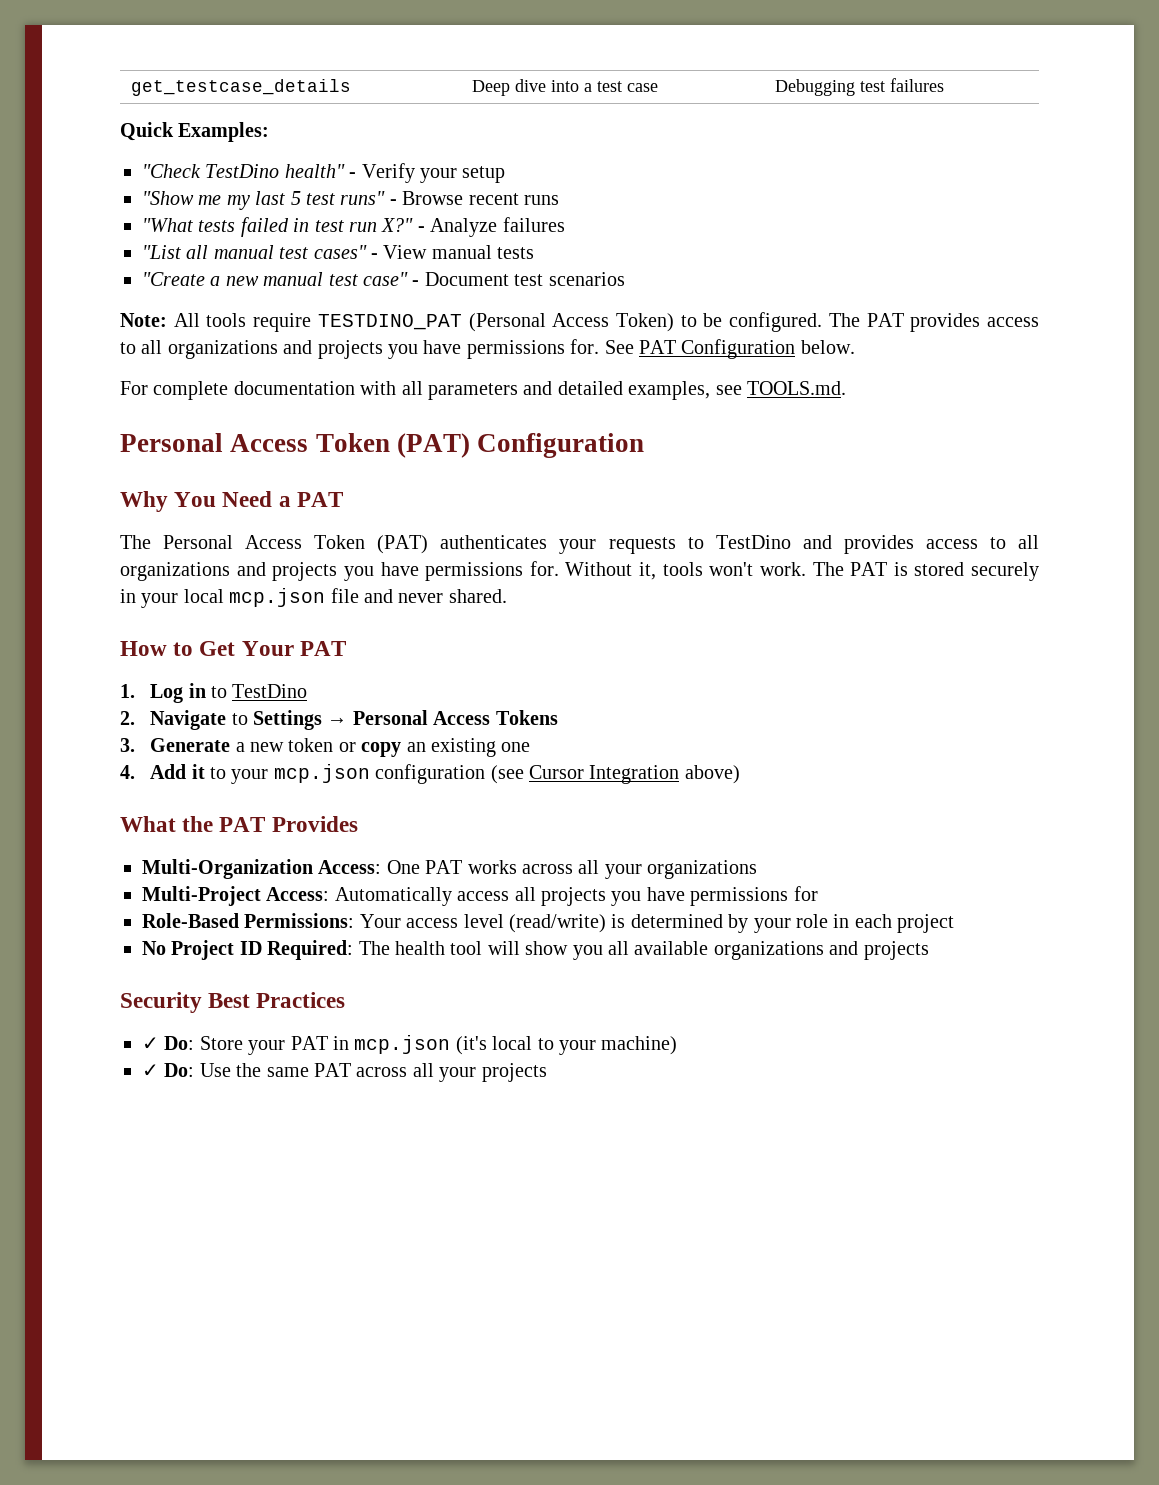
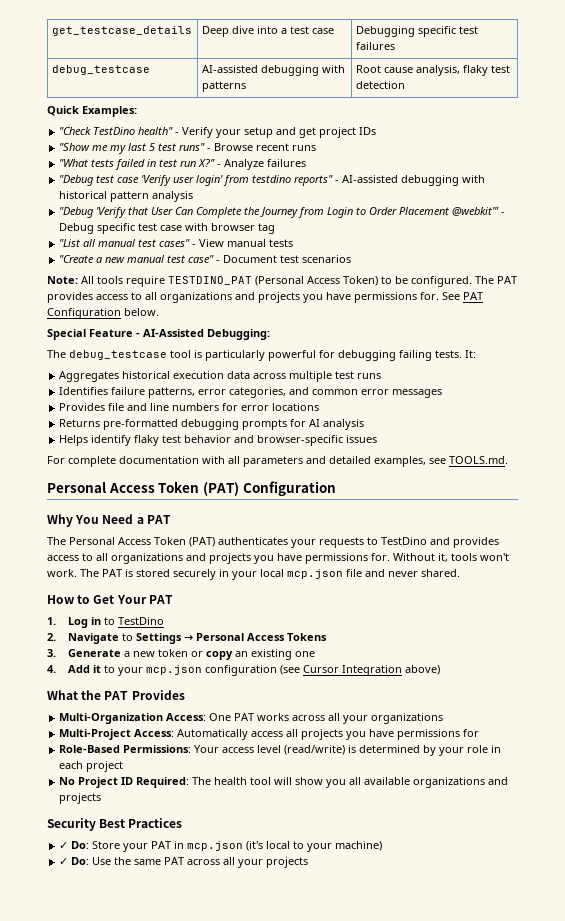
(856, 87) none -> [417,26,456,37] specific
(945, 85) none -> [51,65,150,75] [201,65,345,76] [201,81,246,92] [355,65,510,76] [355,81,405,89] // debug_testcase | AI-assisted debugging with patterns | Root cause analysis, flaky test detection
(506, 174) none -> [276,127,377,138] and get project IDs
(565, 224) none -> [59,175,486,186] [59,191,194,202] [59,207,506,218] [59,223,276,234] // "Debug test case 'Verify user login' from testdino reports" - AI-assisted debugging with historical pattern analysis // "Debug 'Verify that User Can Complete the Journey from Login to Order Placement @webkit'" - Debug specific test case with browser tag
(855, 347) none -> [47,329,270,340] [47,350,476,361] [59,371,382,382] [59,387,443,398] [59,403,320,411] [59,419,365,430] [59,435,378,446] // Special Feature - AI-Assisted Debugging: // The debug_testcase tool is particularly powerful for debugging failing tests. It: // Aggregates historical execution data across multiple test runs // Identifies failure patterns, error categories, and common error messages // Provides file and line numbers for error locations // Returns pre-formatted debugging prompts for AI analysis // Helps identify flaky test behavior and browser-specific issues

